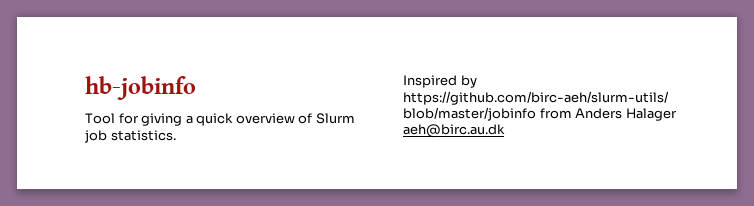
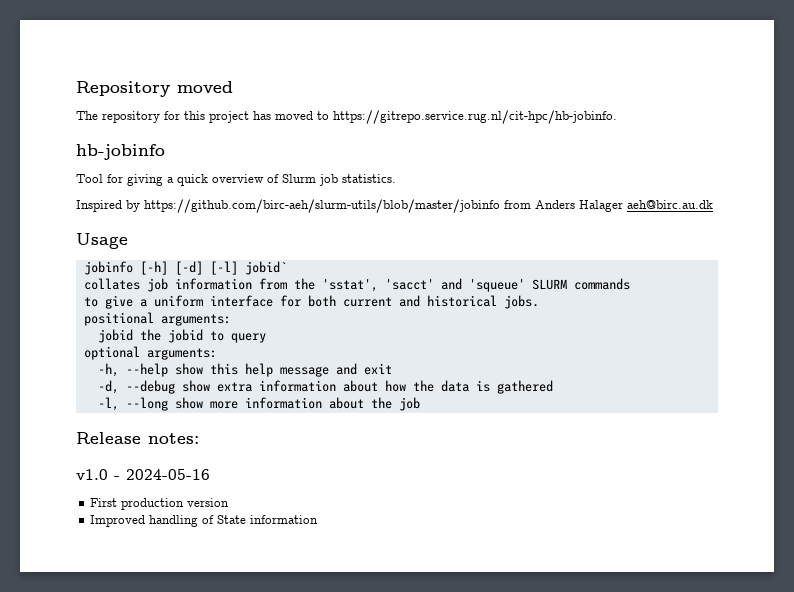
(85, 88) none -> [76,81,233,97] [76,110,617,124] Repository moved // The repository for this project has moved to https://gitrepo.service.rug.nl/cit-hpc/hb-jobinfo. //
(505, 131) none -> [76,233,128,249] [83,261,287,275] [83,278,630,292] [83,295,539,309] [83,312,231,326] [97,329,266,343] [83,346,217,360] [97,363,392,377] [97,380,553,394] [97,397,420,411] [76,432,199,444] [76,469,210,480] [90,498,230,510] [90,515,319,527] // Usage // jobinfo [-h] [-d] [-l] jobid` // collates job information from the 'sstat', 'sacct' and 'squeue' SLURM commands // to give a uniform interface for both current and historical jobs. // positional arguments: // jobid the jobid to query // optional arguments: // -h, --help show this help message and exit // -d, --debug show extra information about how the data is gathered // -l, --long show more information about the job // Release notes: // v1.0 - 2024-05-16 // First production version // Improved handling of State information

